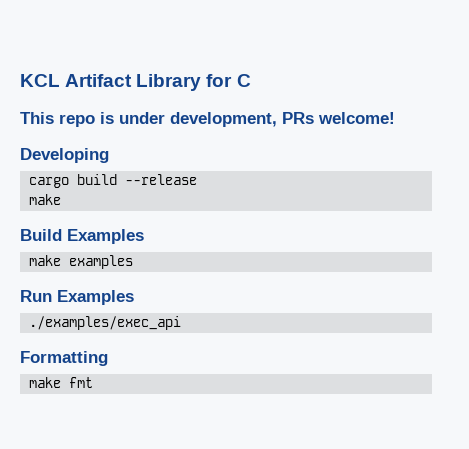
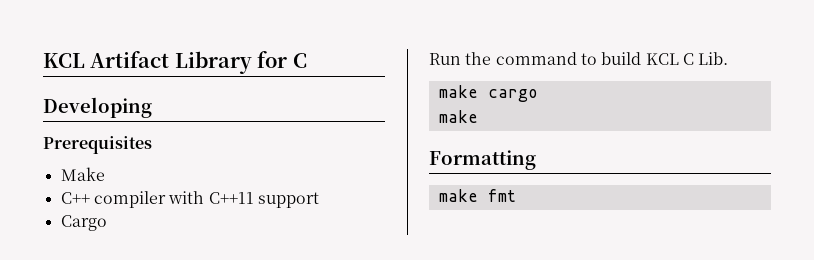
[20,112,395,127] [20,148,109,163] [28,174,197,188] [28,194,61,205] [20,229,144,244] [28,255,133,269] [20,290,134,305] [28,316,181,330] This repo is under development, PRs welcome! // Developing // cargo build --release // make // Build Examples // make examples // Run Examples // ./examples/exec_api -> [43,97,152,118] [43,136,152,154] [60,167,105,181] [60,191,319,208] [60,215,107,231] [429,52,729,65] [438,85,538,102] [438,110,478,123] Developing // Prerequisites // Make // C++ compiler with C++11 support // Cargo // Run the command to build KCL C Lib. // make cargo // make

